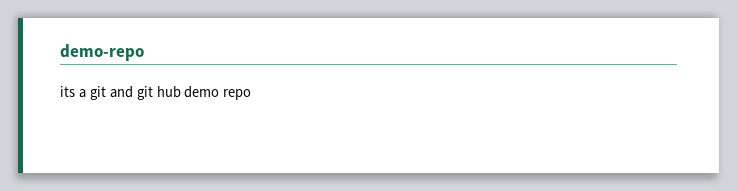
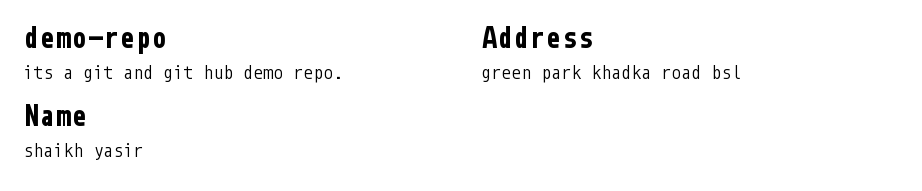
[223,89,252,100] repo -> [293,68,343,83] [23,104,87,126] [23,143,143,160] [481,26,593,48] [481,65,741,83] repo. // Name // shaikh yasir // Address // green park khadka road bsl

